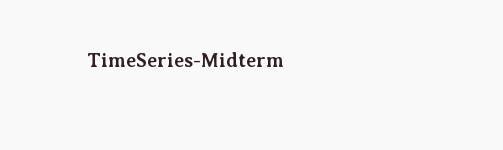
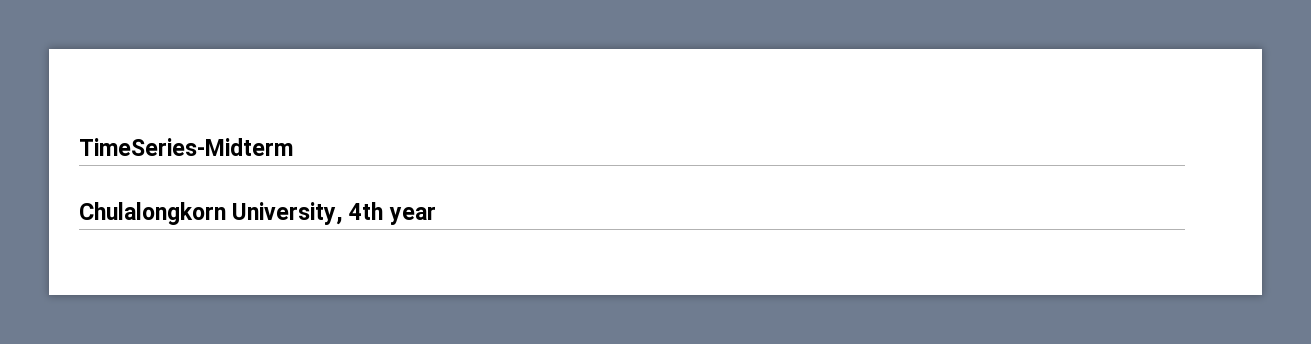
(284, 59) none -> [79,202,436,225] // Chulalongkorn University, 4th year

